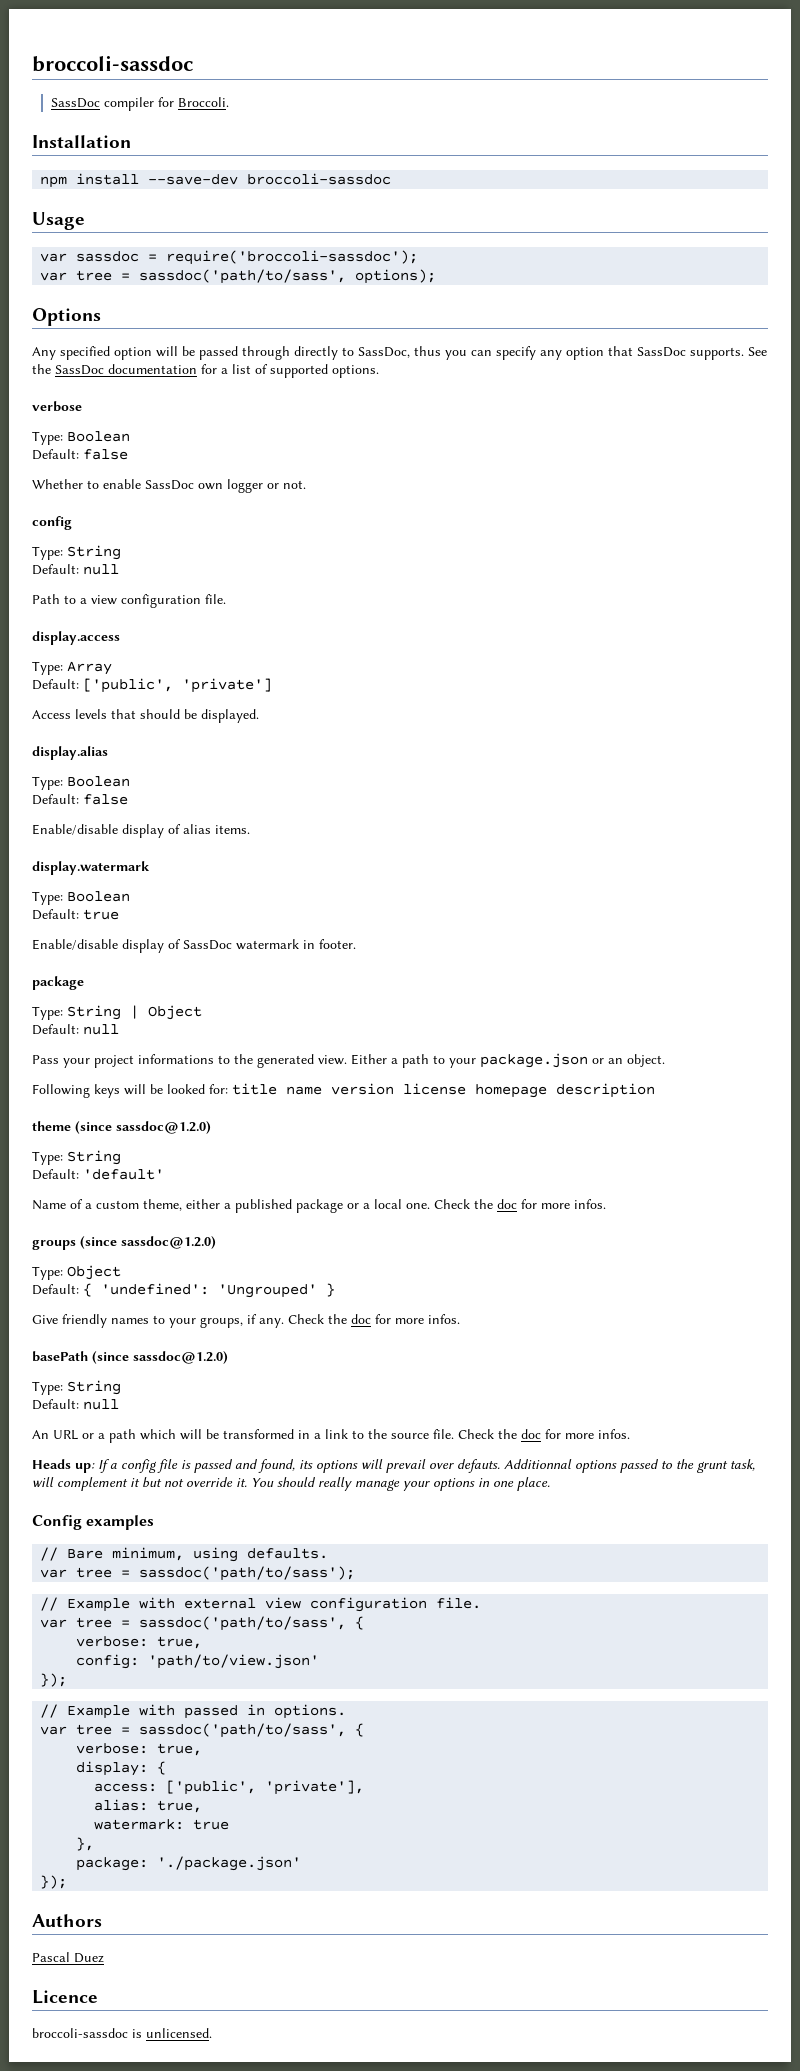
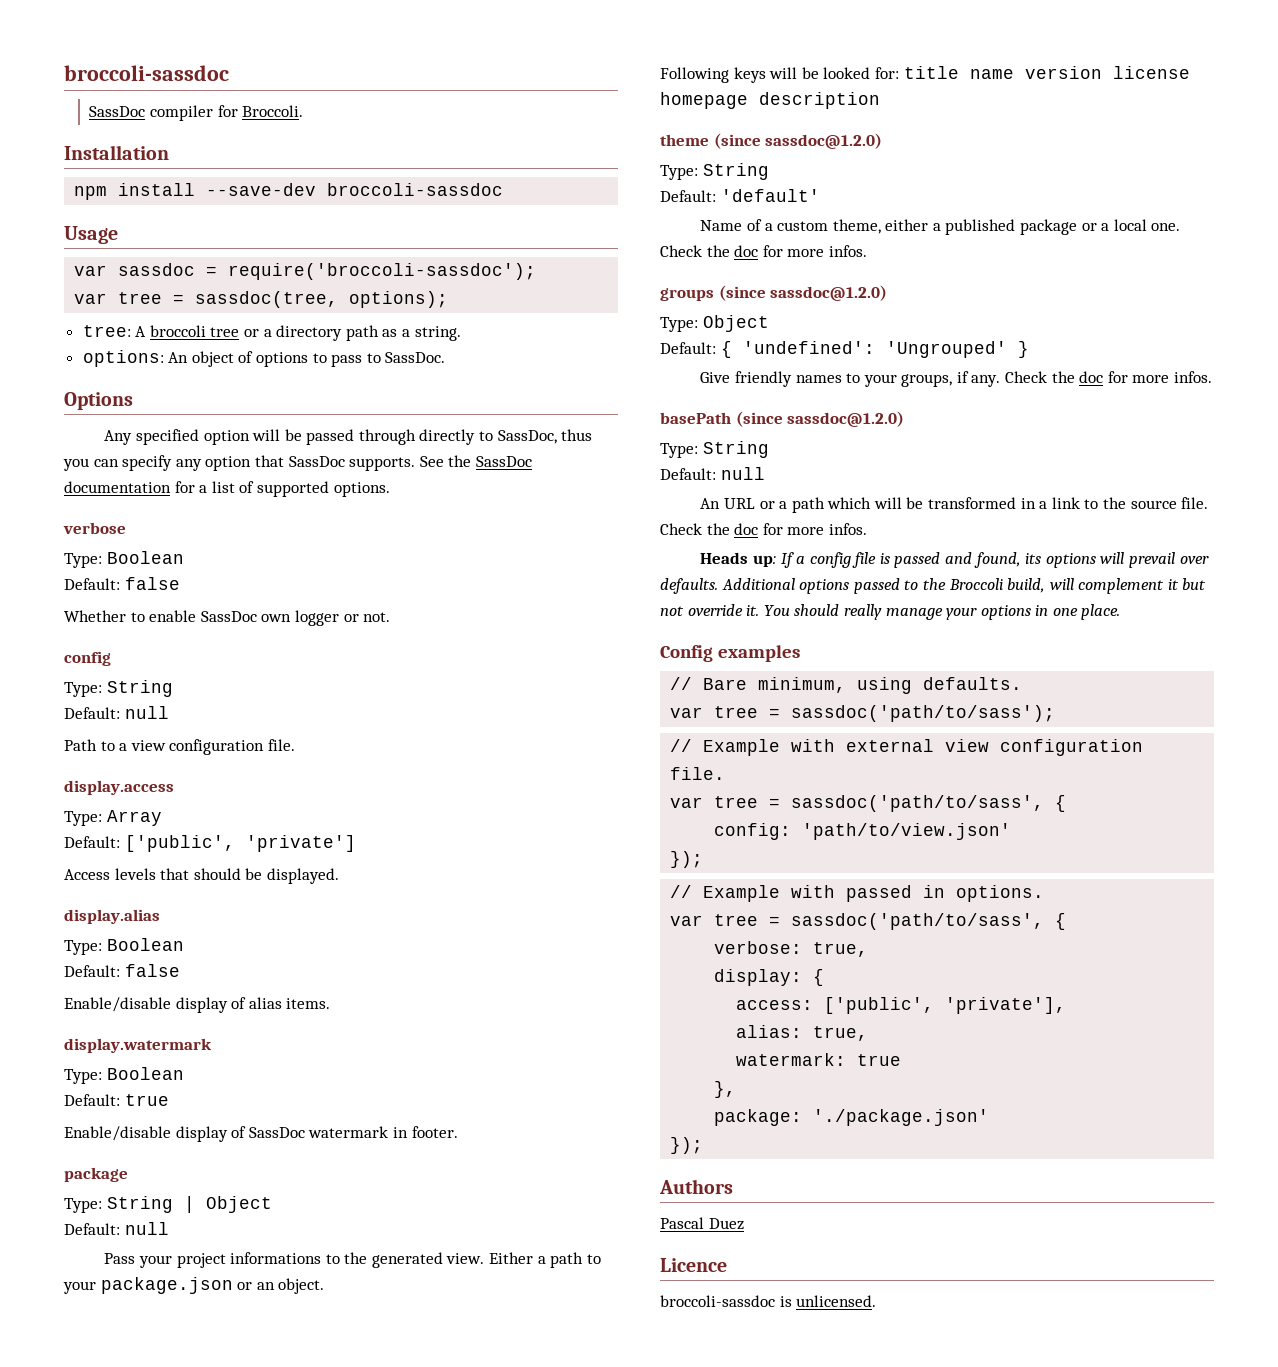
[139,269,347,284] sassdoc('path/to/sass', -> [195,291,339,308] sassdoc(tree,
(437, 276) none -> [82,325,461,341] [82,350,446,367] // tree: A broccoli tree or a directory path as a string. // options: An object of options to pass to SassDoc.
[457,1459,572,1473] defauts. Additionnal -> [660,578,795,594] defaults. Additional
[697,1459,755,1473] grunt task, -> [948,578,1046,593] Broccoli build,
[76,1636,203,1649] // verbose: true, -> (1067, 803) none

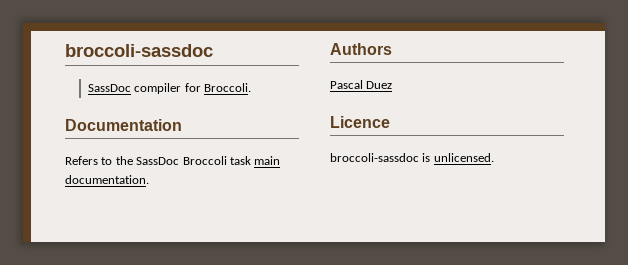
[64,145,169,160] [74,183,504,200] [64,226,118,244] [74,263,537,280] [74,291,449,308] [82,325,461,341] [82,350,446,367] [64,392,133,410] [104,429,593,445] [63,455,532,471] [64,481,390,497] [63,522,126,534] [64,551,184,568] [64,577,180,590] [64,610,391,626] [64,651,111,666] [64,680,173,697] [64,706,169,719] [64,739,295,755] [64,780,174,795] [64,810,162,826] [64,835,356,852] [64,868,339,884] [64,909,160,924] [64,938,184,955] [64,964,180,977] [64,997,331,1013] [64,1038,212,1053] [64,1067,184,1084] [64,1094,169,1106] [64,1126,458,1142] [64,1167,128,1182] [64,1196,272,1213] [64,1222,169,1235] [104,1252,601,1268] [63,1277,325,1294] [660,66,1190,83] [660,92,880,109] [660,133,883,149] [660,163,769,180] [660,189,820,202] [700,219,1181,235] [660,245,867,257] [660,285,888,301] [660,315,769,332] [660,341,1029,358] [700,371,1213,387] [660,411,905,427] [660,441,769,458] [660,467,765,480] [700,497,1209,513] [660,523,867,535] [700,552,1209,568] [660,578,1207,594] [660,604,1121,620] [660,645,800,662] [670,677,1023,694] [670,705,1056,722] [670,739,1144,756] [670,767,726,780] [670,795,1067,812] [714,823,1012,840] [670,851,704,868] [670,885,1045,902] [670,913,1067,930] [714,941,869,957] [714,969,825,986] [736,997,1067,1014] [736,1025,869,1041] [736,1053,902,1066] [714,1081,737,1098] [714,1109,990,1126] [670,1137,704,1154] Installation // npm install --save-dev broccoli-sassdoc // Usage // var sassdoc = require('broccoli-sassdoc'); // var tree = sassdoc(tree, options); // tree: A broccoli tree or a directory path as a string. // options: An object of options to pass to SassDoc. // Options // Any specified option will be passed through directly to SassDoc, thus you can specify any option that SassDoc supports. See the SassDoc documentation for a list of supported options. // verbose // Type: Boolean // Default: false // Whether to enable SassDoc own logger or not. // config // Type: String // Default: null // Path to a view configuration file. // display.access // Type: Array // Default: ['public', 'private'] // Access levels that should be displayed. // display.alias // Type: Boolean // Default: false // Enable/disable display of alias items. // display.watermark // Type: Boolean // Default: true // Enable/disable display of SassDoc watermark in footer. // package // Type: String | Object // Default: null // Pass your project informations to the generated view. Either a path to your package.json or an object. // Following keys will be looked for: title name version license homepage description // theme (since sassdoc@1.2.0) // Type: String // Default: 'default' // Name of a custom theme, either a published package or a local one. Check the doc for more infos. // groups (since sassdoc@1.2.0) // Type: Object // Default: { 'undefined': 'Ungrouped' } // Give friendly names to your groups, if any. Check the doc for more infos. // basePath (since sassdoc@1.2.0) // Type: String // Default: null // An URL or a path which will be transformed in a link to the source file. Check the doc for more infos. // Heads up: If a config file is passed and found, its options will prevail over defaults. Additional options passed to the Broccoli build, will complement it but not override it. You should really manage your options in one place. // Config examples // // Bare minimum, using defaults. // var tree = sassdoc('path/to/sass'); // // Example with external view configuration file. // var tree = sassdoc('path/to/sass', { // config: 'path/to/view.json' // }); // // Example with passed in options. // var tree = sassdoc('path/to/sass', { // verbose: true, // display: { // access: ['public', 'private'], // alias: true, // watermark: true // }, // package: './package.json' // }); -> [65,119,182,131] [65,156,281,165] [65,175,149,184] Documentation // Refers to the SassDoc Broccoli task main documentation.

